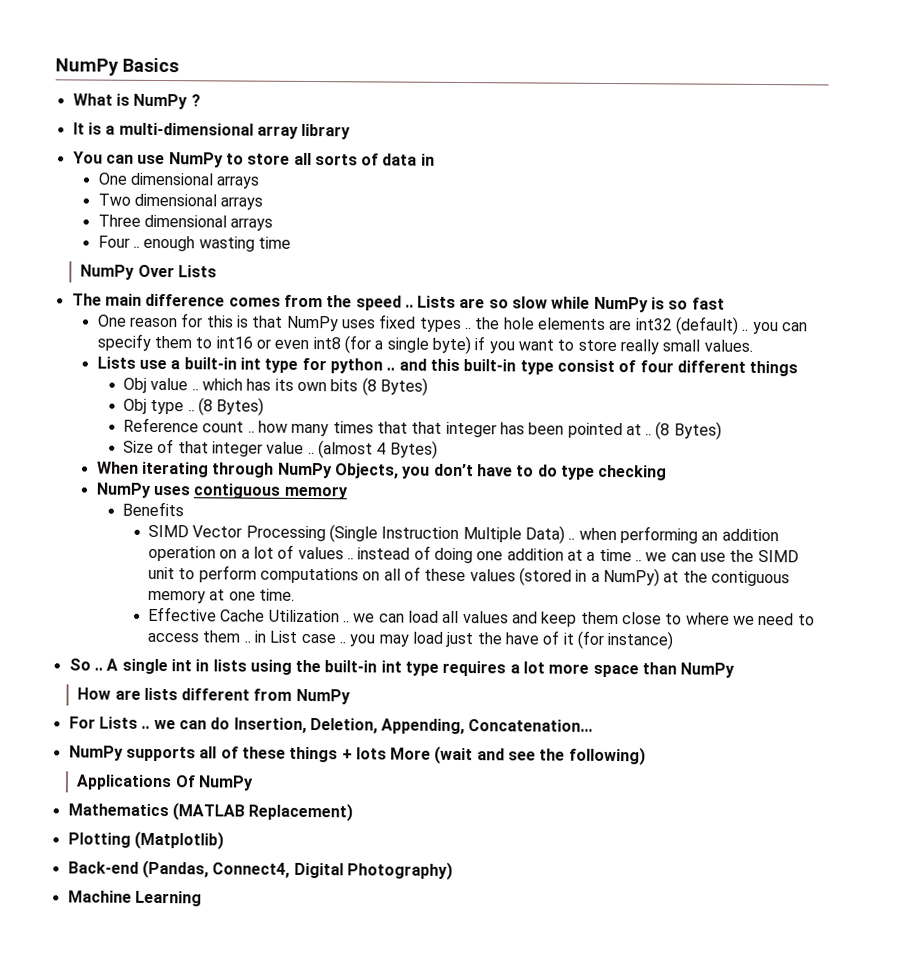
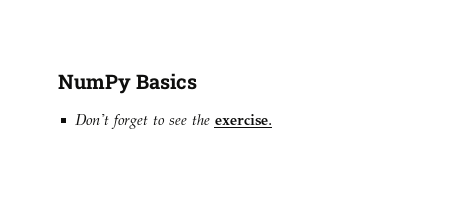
[72,93,201,110] [72,122,352,140] [72,151,435,168] [97,172,261,189] [97,193,264,210] [97,214,274,231] [97,235,292,252] [80,264,217,280] [71,293,725,313] [97,313,808,335] [96,333,753,355] [96,356,799,377] [122,377,428,396] [122,397,265,416] [122,417,722,440] [122,438,438,459] [96,461,668,481] [95,482,348,500] [121,501,184,517] [148,524,779,544] [148,544,799,564] [148,565,790,587] [148,588,296,604] [148,606,815,627] [147,630,674,650] [68,658,736,678] [77,687,351,705] [68,716,594,735] [68,745,646,766] [76,774,254,791] [67,802,354,822] [67,830,224,850] [67,859,453,880] [67,890,202,907] What is NumPy ? // It is a multi-dimensional array library // You can use NumPy to store all sorts of data in // One dimensional arrays // Two dimensional arrays // Three dimensional arrays // Four .. enough wasting time // NumPy Over Lists // The main difference comes from the speed .. Lists are so slow while NumPy is so fast // One reason for this is that NumPy uses fixed types .. the hole elements are int32 (default) .. you can specify them to int16 or even int8 (for a single byte) if you want to store really small values. // Lists use a built-in int type for python .. and this built-in type consist of four different things // Obj value .. which has its own bits (8 Bytes) // Obj type .. (8 Bytes) // Reference count .. how many times that that integer has been pointed at .. (8 Bytes) // Size of that integer value .. (almost 4 Bytes) // When iterating through NumPy Objects, you don’t have to do type checking // NumPy uses contiguous memory // Benefits // SIMD Vector Processing (Single Instruction Multiple Data) .. when performing an addition operation on a lot of values .. instead of doing one addition at a time .. we can use the SIMD unit to perform computations on all of these values (stored in a NumPy) at the contiguous memory at one time. // Effective Cache Utilization .. we can load all values and keep them close to where we need to access them .. in List case .. you may load just the have of it (for instance) // So .. A single int in lists using the built-in int type requires a lot more space than NumPy // How are lists different from NumPy // For Lists .. we can do Insertion, Deletion, Appending, Concatenation... // NumPy supports all of these things + lots More (wait and see the following) // Applications Of NumPy // Mathematics (MATLAB Replacement) // Plotting (Matplotlib) // Back-end (Pandas, Connect4, Digital Photography) // Machine Learning -> [74,114,272,129] Don't forget to see the exercise.

